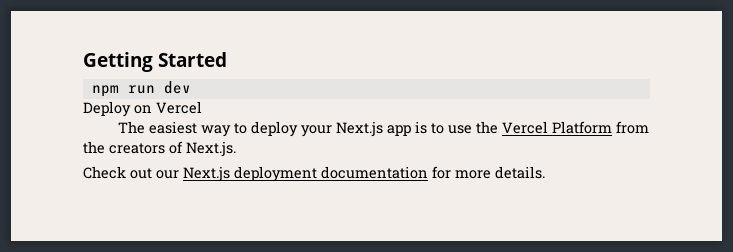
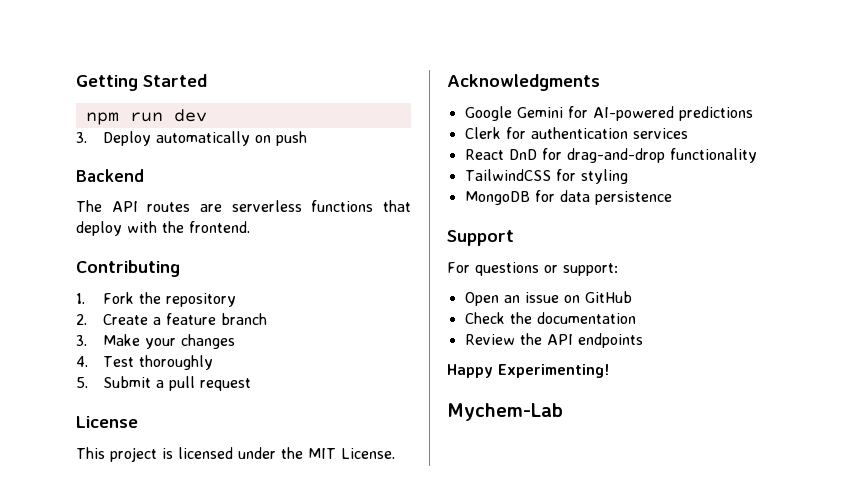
[83,101,202,117] [118,121,650,137] [83,141,236,157] [83,166,545,182] Deploy on Vercel // The easiest way to deploy your Next.js app is to use the Vercel Platform from the creators of Next.js. // Check out our Next.js deployment documentation for more details. -> [76,131,308,146] [76,169,144,182] [76,200,411,212] [76,221,250,236] [76,260,180,277] [76,292,237,307] [76,313,268,325] [76,334,236,349] [76,355,214,370] [76,376,252,391] [76,416,138,428] [76,447,395,462] [447,74,600,91] [464,106,753,121] [464,127,688,139] [464,148,757,163] [464,169,628,184] [464,190,672,205] [447,230,514,246] [447,262,618,276] [464,291,632,306] [464,312,636,324] [464,333,643,348] [447,364,609,378] [447,403,563,421] 3. Deploy automatically on push // Backend // The API routes are serverless functions that deploy with the frontend. // Contributing // 1. Fork the repository // 2. Create a feature branch // 3. Make your changes // 4. Test thoroughly // 5. Submit a pull request // License // This project is licensed under the MIT License. // Acknowledgments // Google Gemini for AI-powered predictions // Clerk for authentication services // React DnD for drag-and-drop functionality // TailwindCSS for styling // MongoDB for data persistence // Support // For questions or support: // Open an issue on GitHub // Check the documentation // Review the API endpoints // Happy Experimenting! // Mychem-Lab

